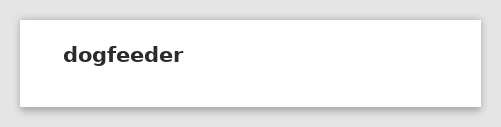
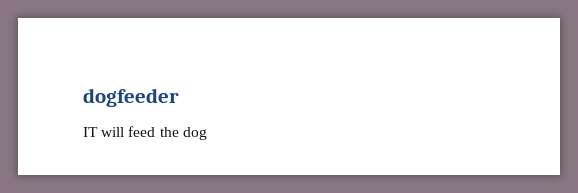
(184, 56) none -> [83,126,207,140] // IT will feed the dog

